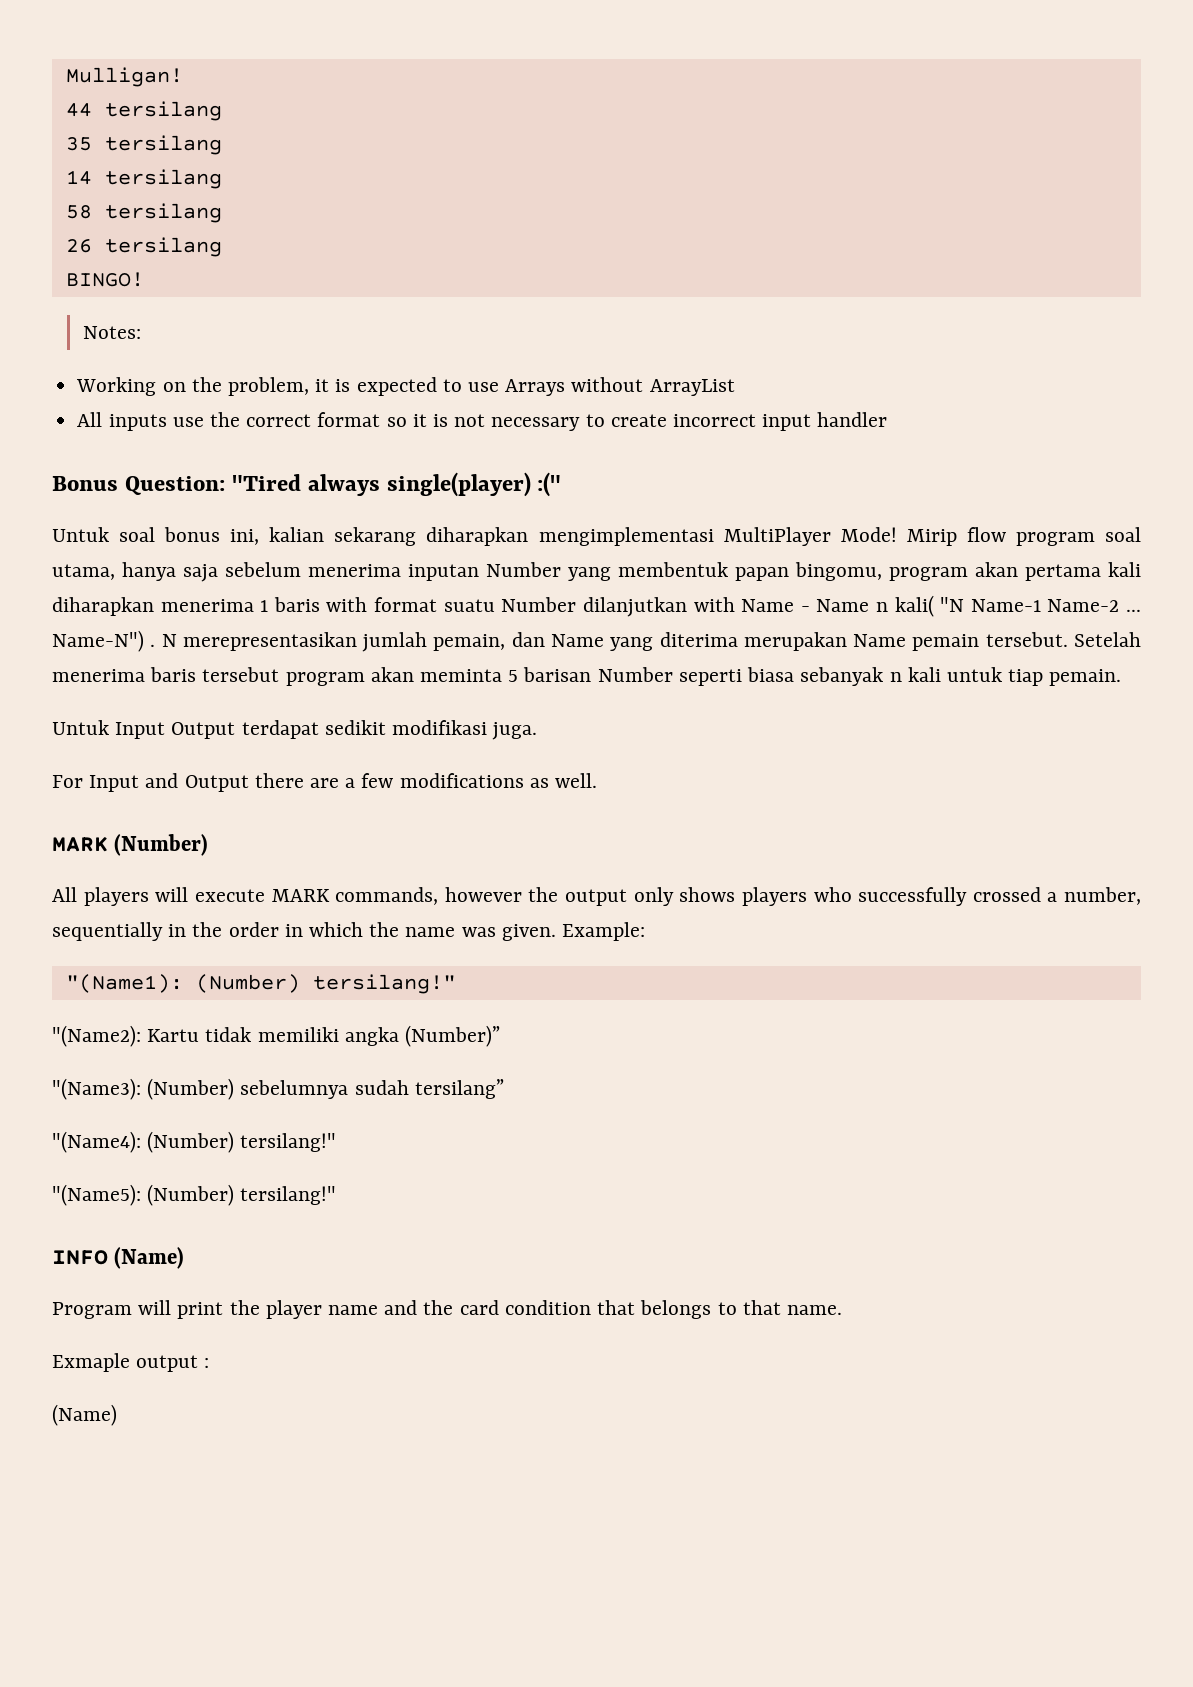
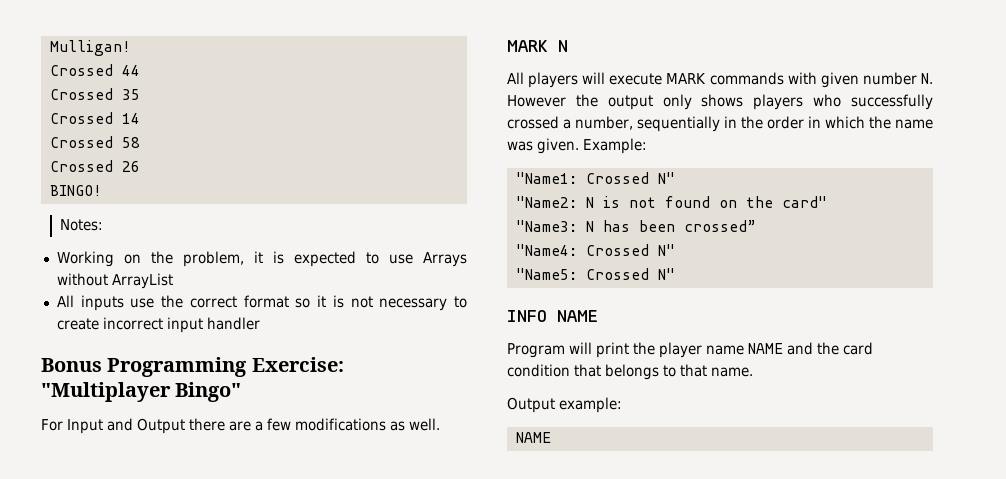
(183, 77) none -> [49,64,113,76] Crossed
[104,101,222,121] tersilang // -> [49,88,113,100] // Crossed
[104,135,222,155] tersilang // -> [49,112,113,124] // Crossed
[104,169,222,189] tersilang // -> [49,136,113,148] // Crossed
[104,203,222,223] tersilang // -> [49,160,113,172] // Crossed
[104,237,222,257] tersilang -> (140, 166) none
[124,472,562,497] [52,527,1142,546] [52,562,1141,582] [52,595,1141,617] [52,630,1142,652] [52,667,1122,686] [52,720,538,740] Question: "Tired always single(player) :(" // Untuk soal bonus ini, kalian sekarang diharapkan mengimplementasi MultiPlayer Mode! Mirip flow program soal utama, hanya saja sebelum menerima inputan Number yang membentuk papan bingomu, program akan pertama kali diharapkan menerima 1 baris with format suatu Number dilanjutkan with Name - Name n kali( "N Name-1 Name-2 ... Name-N") . N merepresentasikan jumlah pemain, dan Name yang diterima merupakan Name pemain tersebut. Setelah menerima baris tersebut program akan meminta 5 barisan Number seperti biasa sebanyak n kali untuk tiap pemain. // Untuk Input Output terdapat sedikit modifikasi juga. -> [107,357,344,377] [41,382,242,402] Programming Exercise: "Multiplayer Bingo"
[114,834,209,856] (Number) -> [558,40,568,52] N
[335,887,522,905] commands, however -> [709,72,933,88] [507,95,566,107] commands with given number N. However
[65,974,456,994] [52,1025,501,1047] [52,1078,504,1100] [52,1131,337,1153] [52,1184,337,1206] "(Name1): (Number) tersilang!" // "(Name2): Kartu tidak memiliki angka (Number)” // "(Name3): (Number) sebelumnya sudah tersilang” // "(Name4): (Number) tersilang!" // "(Name5): (Number) tersilang!" -> [515,172,675,184] [515,196,827,208] [515,220,756,232] [515,244,675,256] [515,268,675,280] "Name1: Crossed N" // "Name2: N is not found on the card" // "Name3: N has been crossed” // "Name4: Crossed N" // "Name5: Crossed N"
[114,1247,185,1269] (Name) -> [557,310,598,322] NAME
(379, 1310) none -> [748,343,783,354] NAME
[52,1353,210,1372] [52,1404,117,1426] Exmaple output : // (Name) -> [507,397,622,413] [515,432,551,443] Output example: // NAME

